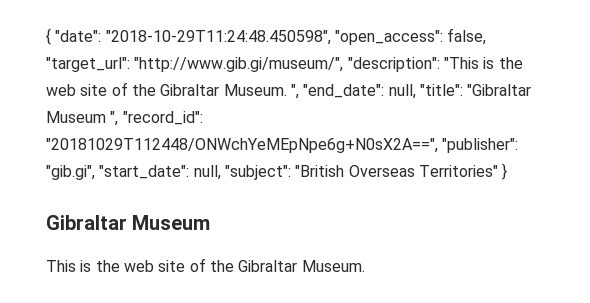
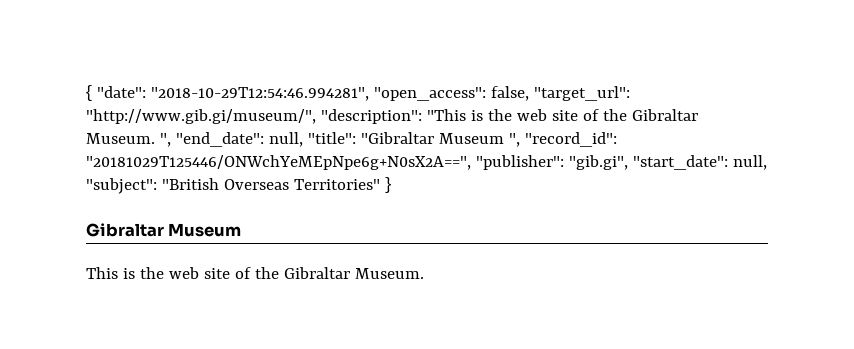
[105,30,331,45] "2018-10-29T11:24:48.450598", -> [150,87,369,101] "2018-10-29T12:54:46.994281",
[46,138,438,153] "20181029T112448/ONWchYeMEpNpe6g+N0sX2A==", -> [86,155,471,170] "20181029T125446/ONWchYeMEpNpe6g+N0sX2A==",

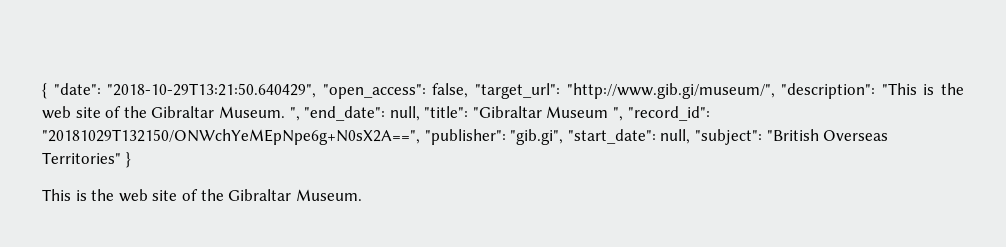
[150,87,369,101] "2018-10-29T12:54:46.994281", -> [107,83,317,98] "2018-10-29T13:21:50.640429",
[86,155,471,170] "20181029T125446/ONWchYeMEpNpe6g+N0sX2A==", -> [42,129,420,145] "20181029T132150/ONWchYeMEpNpe6g+N0sX2A==",
[86,223,242,237] // Gibraltar Museum -> (131, 160) none

